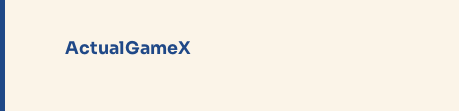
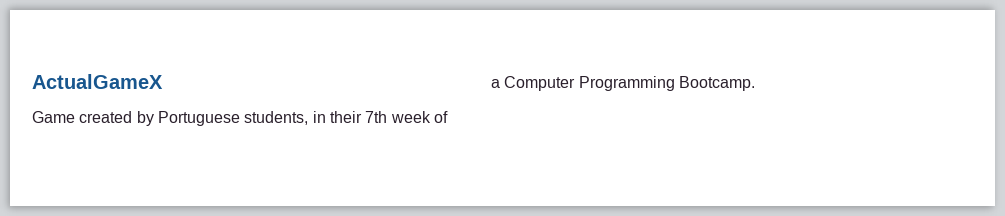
(191, 47) none -> [32,111,448,126] [491,76,755,91] // Game created by Portuguese students, in their 7th week of a Computer Programming Bootcamp.

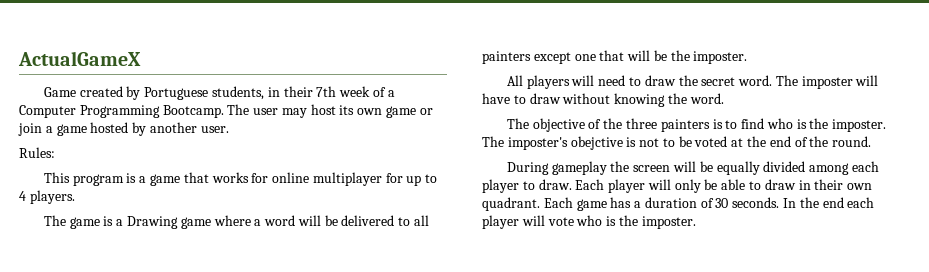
(755, 83) none -> [227,104,433,118] [18,122,229,136] [19,147,55,158] [43,172,438,186] [19,190,75,204] [43,215,429,229] [482,50,748,64] [506,75,879,89] [482,93,724,107] [506,118,887,132] [482,136,872,150] [506,161,879,175] [482,179,873,193] [482,197,875,211] [482,215,696,229] The user may host its own game or join a game hosted by another user. // Rules: // This program is a game that works for online multiplayer for up to 4 players. // The game is a Drawing game where a word will be delivered to all painters except one that will be the imposter. // All players will need to draw the secret word. The imposter will have to draw without knowing the word. // The objective of the three painters is to find who is the imposter. The imposter's obejctive is not to be voted at the end of the round. // During gameplay the screen will be equally divided among each player to draw. Each player will only be able to draw in their own quadrant. Each game has a duration of 30 seconds. In the end each player will vote who is the imposter.

